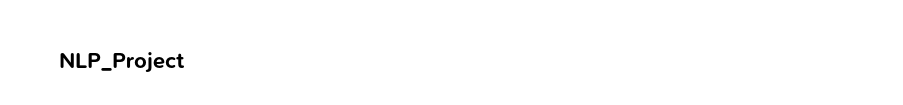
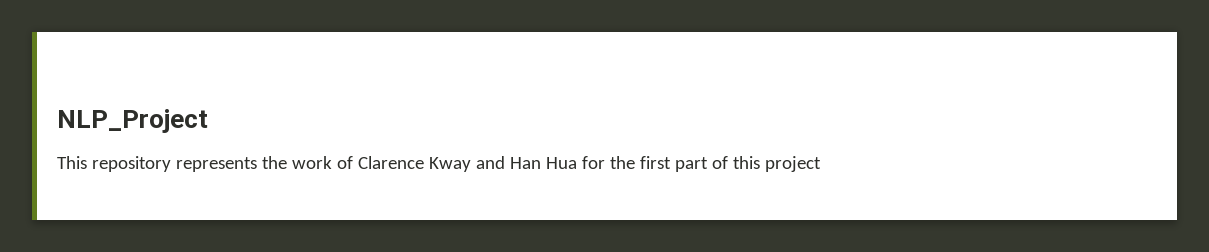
(185, 62) none -> [57,156,821,172] // This repository represents the work of Clarence Kway and Han Hua for the first part of this project

